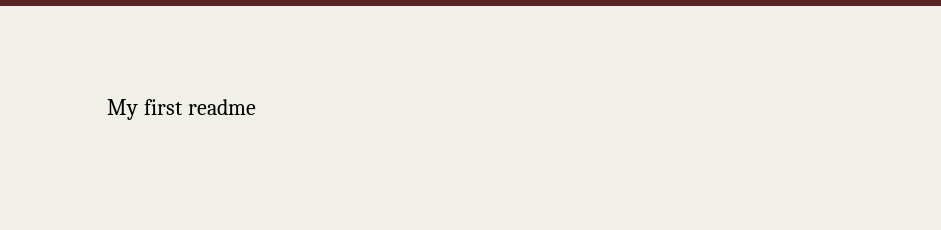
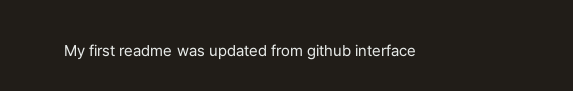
(256, 107) none -> [176,44,417,60] was updated from github interface

